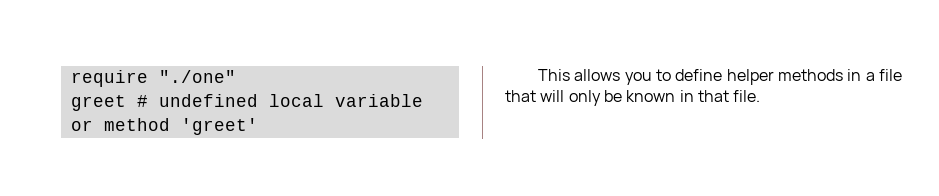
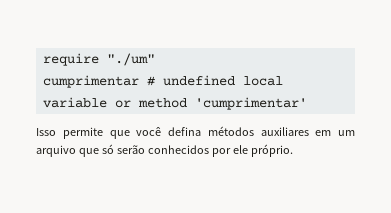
[158,70,236,83] [70,95,126,111] "./one" // greet -> [106,53,155,66] [42,75,139,88] "./um" // cumprimentar
[180,118,258,135] [538,69,902,85] [505,90,761,106] 'greet' // This allows you to define helper methods in a file that will only be known in that file. -> [194,97,307,110] [36,126,355,139] [36,144,293,157] 'cumprimentar' // Isso permite que você defina métodos auxiliares em um arquivo que só serão conhecidos por ele próprio.

